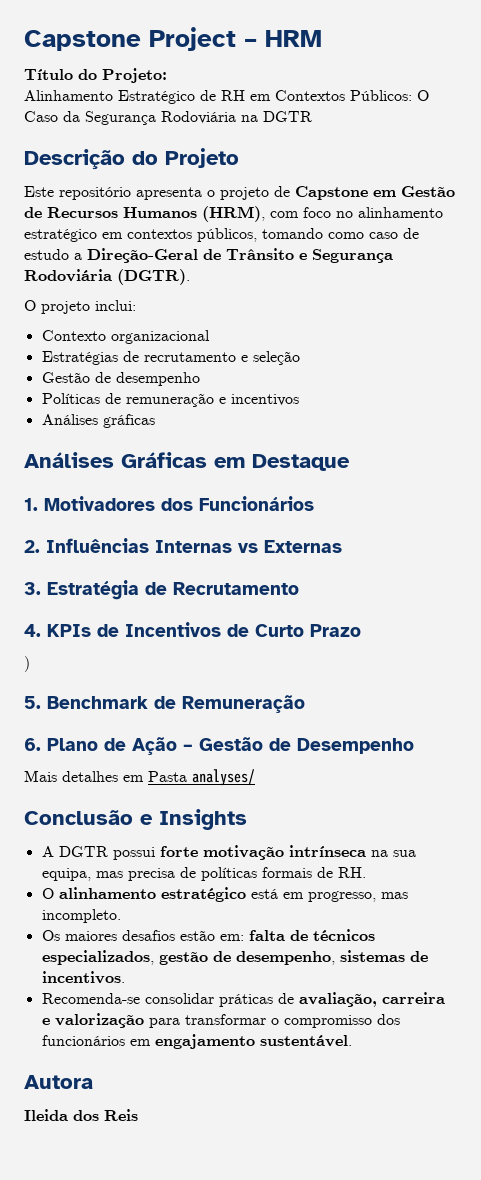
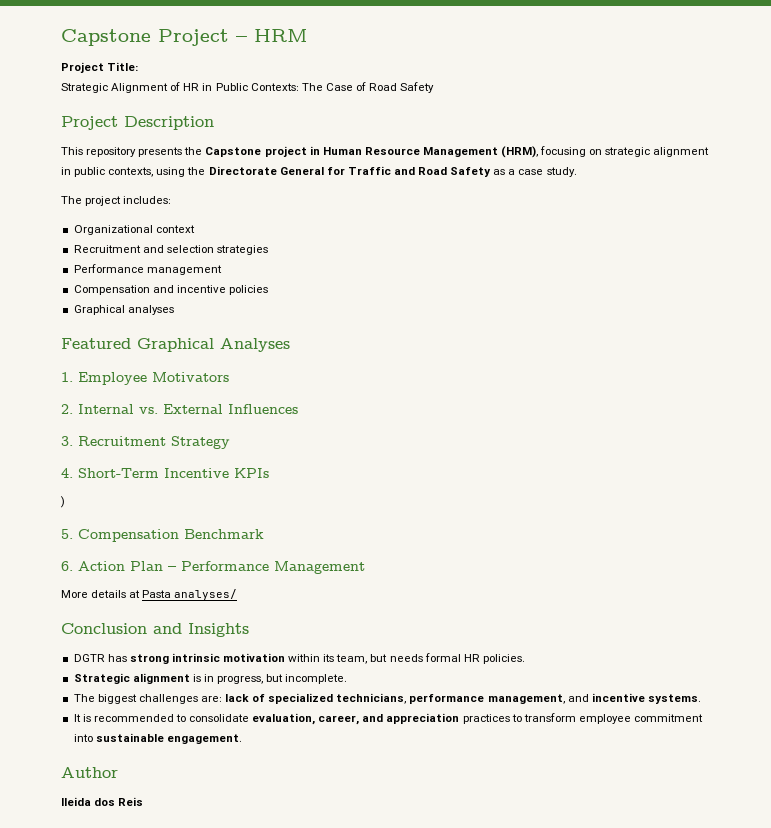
[24,68,167,83] [24,90,429,104] [24,111,312,125] [24,148,239,170] [24,186,455,200] [24,206,443,222] [24,228,419,242] [24,248,393,263] [24,269,190,285] [24,300,136,314] [41,330,210,344] [41,351,300,365] [41,372,200,386] [41,393,299,407] [41,414,155,428] [24,452,350,471] [24,496,314,511] [24,538,342,553] [24,580,299,600] Título do Projeto: // Alinhamento Estratégico de RH em Contextos Públicos: O Caso da Segurança Rodoviária na DGTR // Descrição do Projeto // Este repositório apresenta o projeto de Capstone em Gestão de Recursos Humanos (HRM), com foco no alinhamento estratégico em contextos públicos, tomando como caso de estudo a Direção-Geral de Trânsito e Segurança Rodoviária (DGTR). // O projeto inclui: // Contexto organizacional // Estratégias de recrutamento e seleção // Gestão de desempenho // Políticas de remuneração e incentivos // Análises gráficas // Análises Gráficas em Destaque // 1. Motivadores dos Funcionários // 2. Influências Internas vs Externas // 3. Estratégia de Recrutamento -> [61,62,139,73] [61,82,435,93] [61,116,214,130] [61,146,710,158] [61,166,577,177] [61,196,172,206] [73,225,195,235] [73,245,268,255] [73,264,222,275] [73,285,268,295] [73,305,174,315] [61,338,290,352] [61,372,229,385] [61,404,298,414] [61,436,230,449] Project Title: // Strategic Alignment of HR in Public Contexts: The Case of Road Safety // Project Description // This repository presents the Capstone project in Human Resource Management (HRM), focusing on strategic alignment in public contexts, using the Directorate General for Traffic and Road Safety as a case study. // The project includes: // Organizational context // Recruitment and selection strategies // Performance management // Compensation and incentive policies // Graphical analyses // Featured Graphical Analyses // 1. Employee Motivators // 2. Internal vs. External Influences // 3. Recruitment Strategy
(41, 630) none -> [78,468,229,478] Short-Term Incentive
[97,622,361,637] de Incentivos de Curto Prazo -> (269, 473) none
(41, 702) none -> [78,529,179,542] Compensation
[154,695,305,713] de Remuneração -> (264, 534) none
[47,737,414,755] [24,770,144,782] Plano de Ação – Gestão de Desempenho // Mais detalhes em -> [78,561,365,574] [61,590,141,598] Action Plan – Performance Management // More details at
[24,810,153,825] Conclusão e -> [61,623,182,634] Conclusion and
[41,845,416,860] [41,867,366,881] [41,887,408,902] [41,909,121,923] [41,929,375,941] [41,950,428,965] [41,971,125,984] [41,992,445,1007] [41,1013,400,1028] [41,1034,352,1049] [24,1075,93,1089] A DGTR possui forte motivação intrínseca na sua equipa, mas precisa de políticas formais de RH. // O alinhamento estratégico está em progresso, mas incompleto. // Os maiores desafios estão em: falta de técnicos especializados, gestão de desempenho, sistemas de incentivos. // Recomenda-se consolidar práticas de avaliação, carreira e valorização para transformar o compromisso dos funcionários em engajamento sustentável. // Autora -> [73,653,525,664] [73,673,348,684] [73,693,701,704] [73,713,704,725] [73,733,242,744] [61,767,118,778] DGTR has strong intrinsic motivation within its team, but needs formal HR policies. // Strategic alignment is in progress, but incomplete. // The biggest challenges are: lack of specialized technicians, performance management, and incentive systems. // It is recommended to consolidate evaluation, career, and appreciation practices to transform employee commitment into sustainable engagement. // Author

